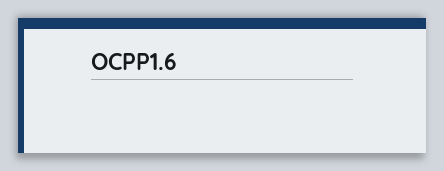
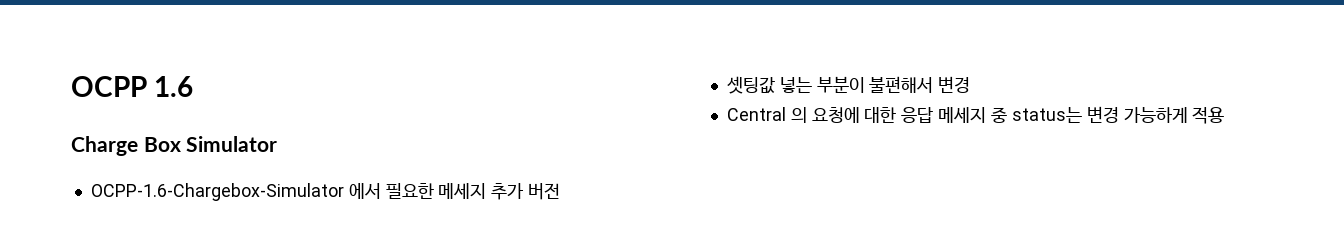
[91,53,177,70] OCPP1.6 -> [71,76,194,97] [71,136,278,156] [90,183,561,201] [726,76,971,94] [726,106,1225,124] OCPP 1.6 // Charge Box Simulator // OCPP-1.6-Chargebox-Simulator 에서 필요한 메세지 추가 버전 // 셋팅값 넣는 부분이 불편해서 변경 // Central 의 요청에 대한 응답 메세지 중 status는 변경 가능하게 적용

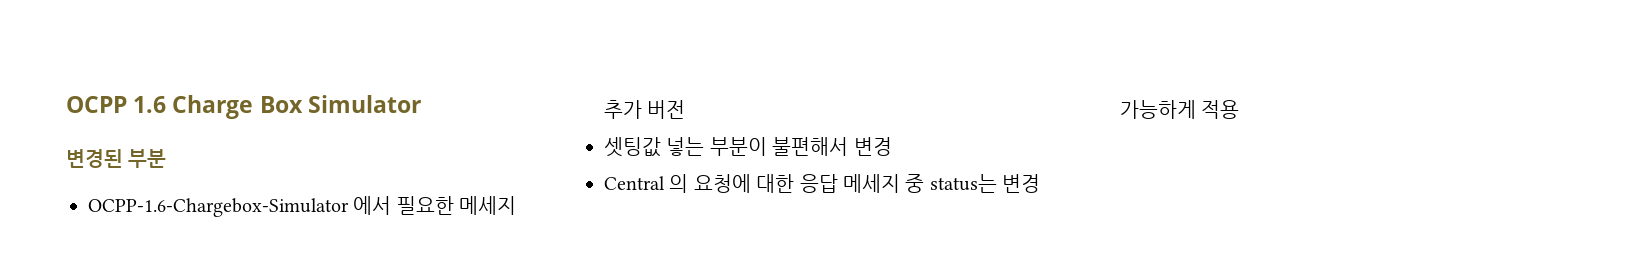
(194, 86) // -> (167, 104) none
(278, 144) none -> [66,149,167,168] // 변경된 부분

